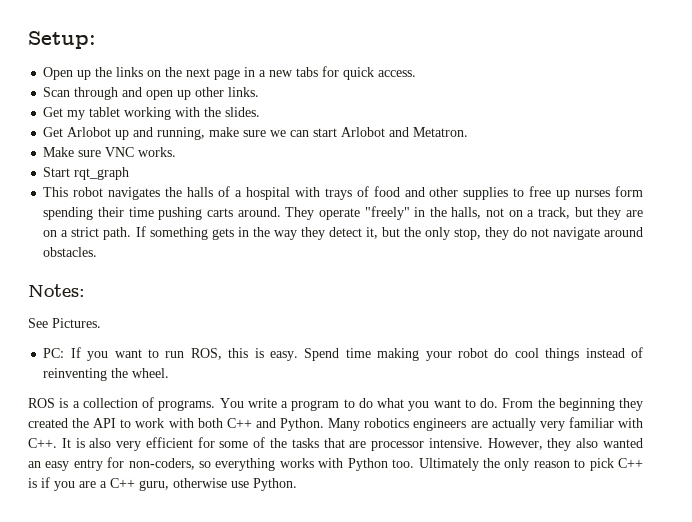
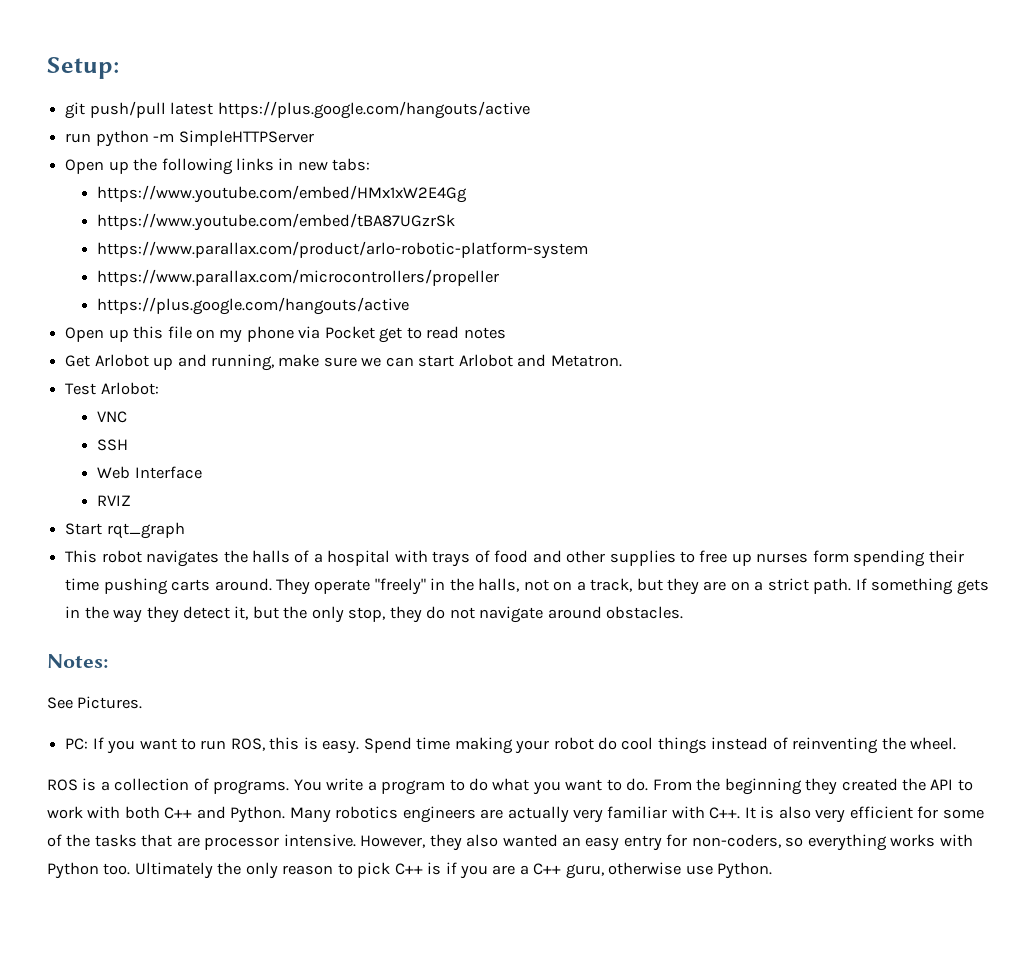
[43,66,417,80] [43,87,260,100] [43,107,261,120] Open up the links on the next page in a new tabs for quick access. // Scan through and open up other links. // Get my tablet working with the slides. -> [65,101,530,119] [65,130,314,147] [65,158,371,175] [97,185,468,203] [97,213,456,231] [97,241,589,259] [97,269,500,286] [97,297,410,315] [65,326,506,343] git push/pull latest https://plus.google.com/hangouts/active // run python -m SimpleHTTPServer // Open up the following links in new tabs: // https://www.youtube.com/embed/HMx1xW2E4Gg // https://www.youtube.com/embed/tBA87UGzrSk // https://www.parallax.com/product/arlo-robotic-platform-system // https://www.parallax.com/microcontrollers/propeller // https://plus.google.com/hangouts/active // Open up this file on my phone via Pocket get to read notes
[43,147,102,157] Make sure -> [65,382,159,395] Test Arlobot: //
[138,147,177,157] works. -> [97,439,129,451] [97,466,202,479] [97,495,132,506] // SSH // Web Interface // RVIZ

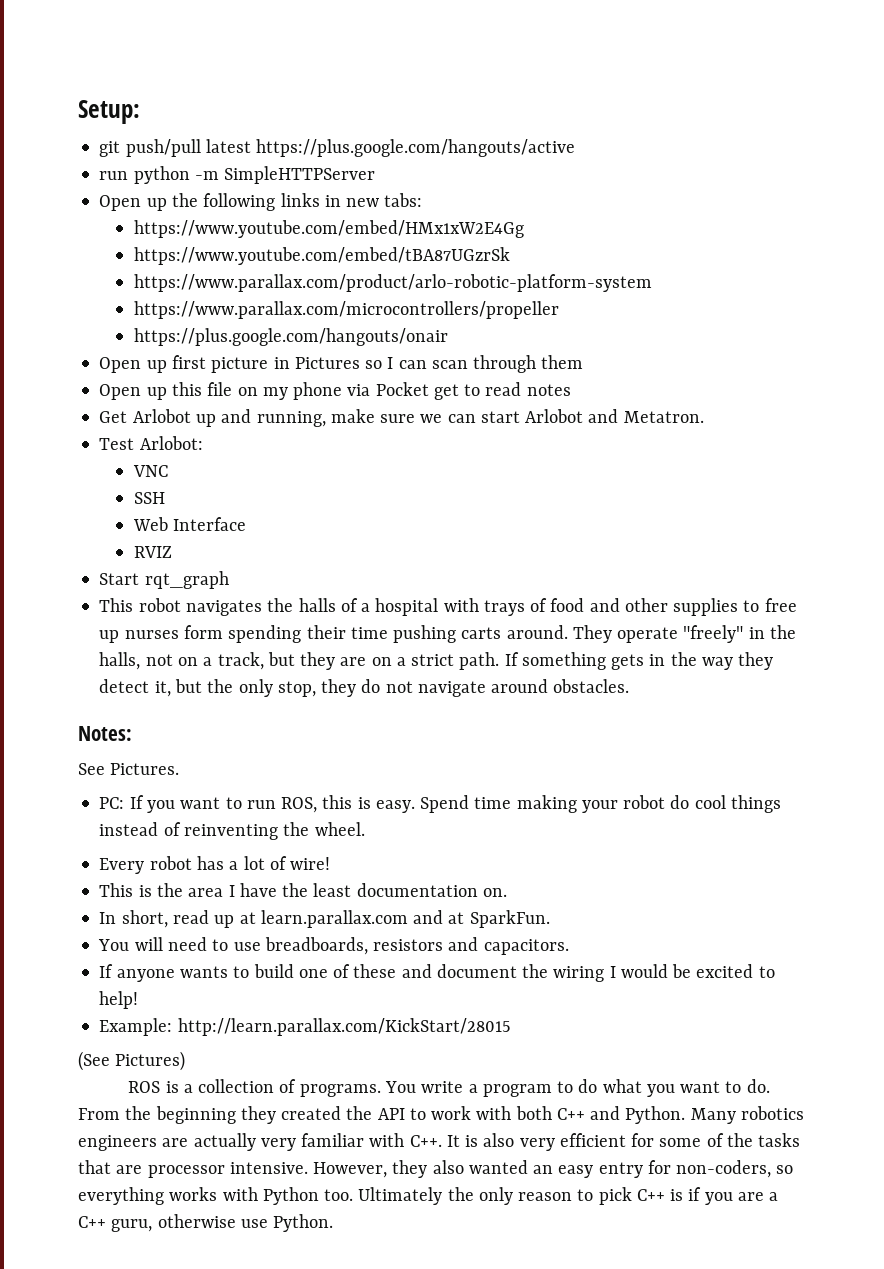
[97,297,410,315] https://plus.google.com/hangouts/active -> [134,328,449,346] [99,355,584,373] https://plus.google.com/hangouts/onair // Open up first picture in Pictures so I can scan through them
(957, 743) none -> [99,856,331,874] [99,883,507,897] [99,910,550,928] [98,937,569,955] [99,964,775,982] [99,991,139,1009] [99,1018,511,1036] [78,1051,186,1071] // Every robot has a lot of wire! // This is the area I have the least documentation on. // In short, read up at learn.parallax.com and at SparkFun. // You will need to use breadboards, resistors and capacitors. // If anyone wants to build one of these and document the wiring I would be excited to help! // Example: http://learn.parallax.com/KickStart/28015 // (See Pictures)

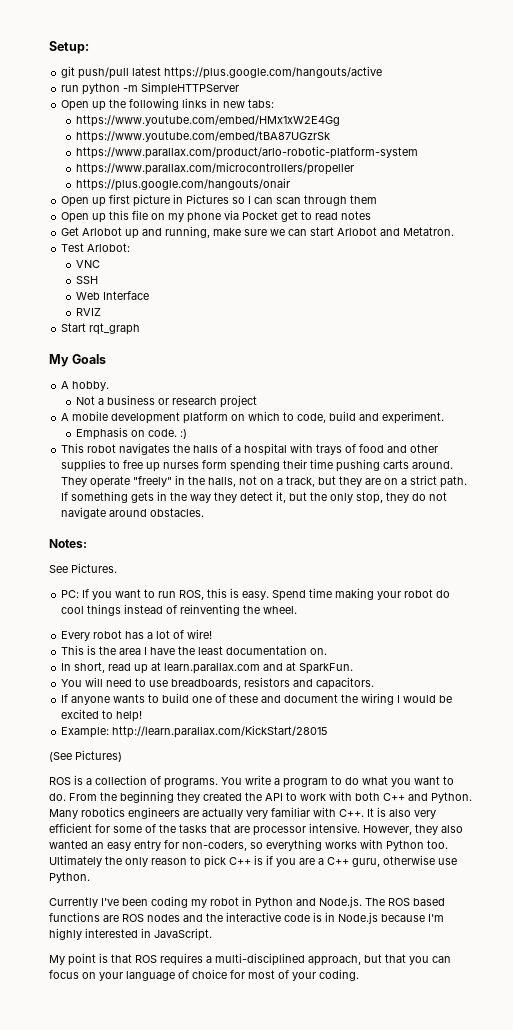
(229, 580) none -> [49,354,107,367] [61,381,110,391] [75,395,257,408] [61,411,445,424] [75,427,187,440] // My Goals // A hobby. // Not a business or research project // A mobile development platform on which to code, build and experiment. // Emphasis on code. :)
(334, 1223) none -> [49,896,445,908] [49,912,444,924] [49,928,212,941] [49,953,451,966] [49,969,359,981] // Currently I've been coding my robot in Python and Node.js. The ROS based functions are ROS nodes and the interactive code is in Node.js because I'm highly interested in JavaScript. // My point is that ROS requires a multi-disciplined approach, but that you can focus on your language of choice for most of your coding.

